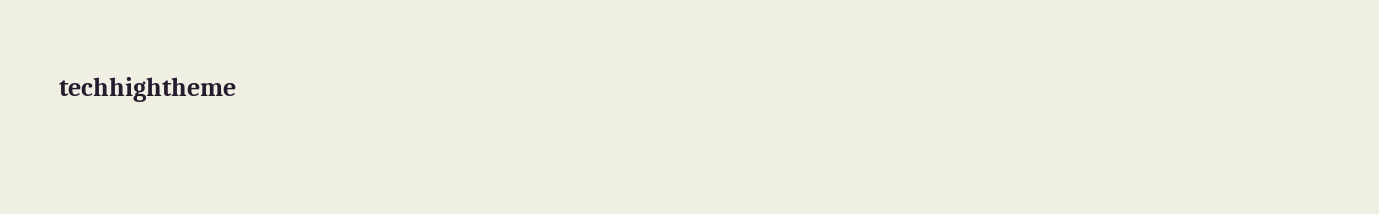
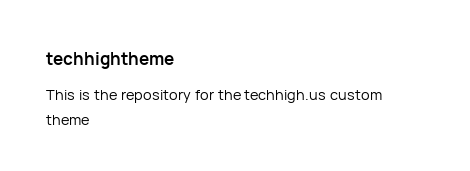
(236, 89) none -> [46,90,383,103] [46,115,89,125] // This is the repository for the techhigh.us custom theme

